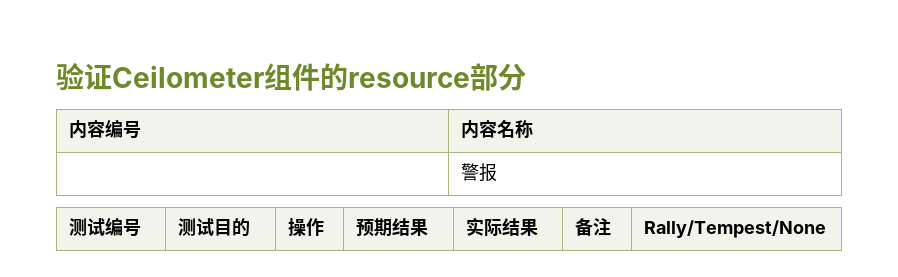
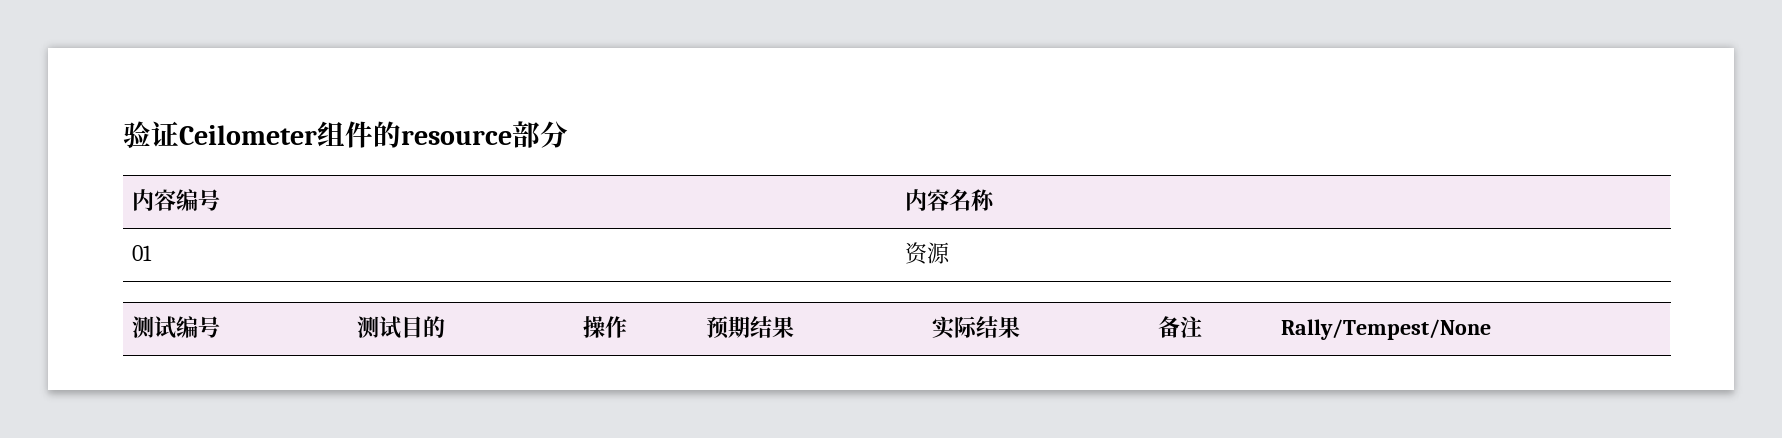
[461,163,498,182] | 警报 -> [132,245,153,261] [905,242,951,265] 01 | 资源

